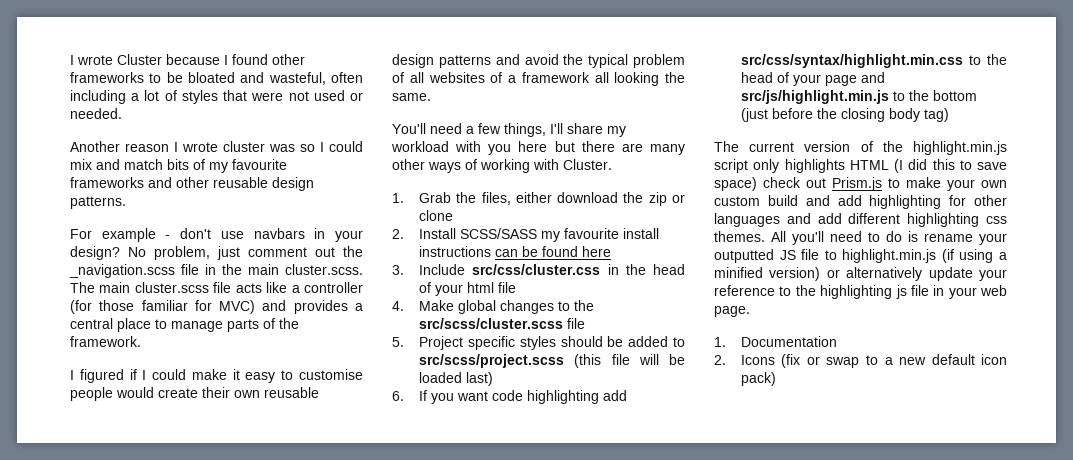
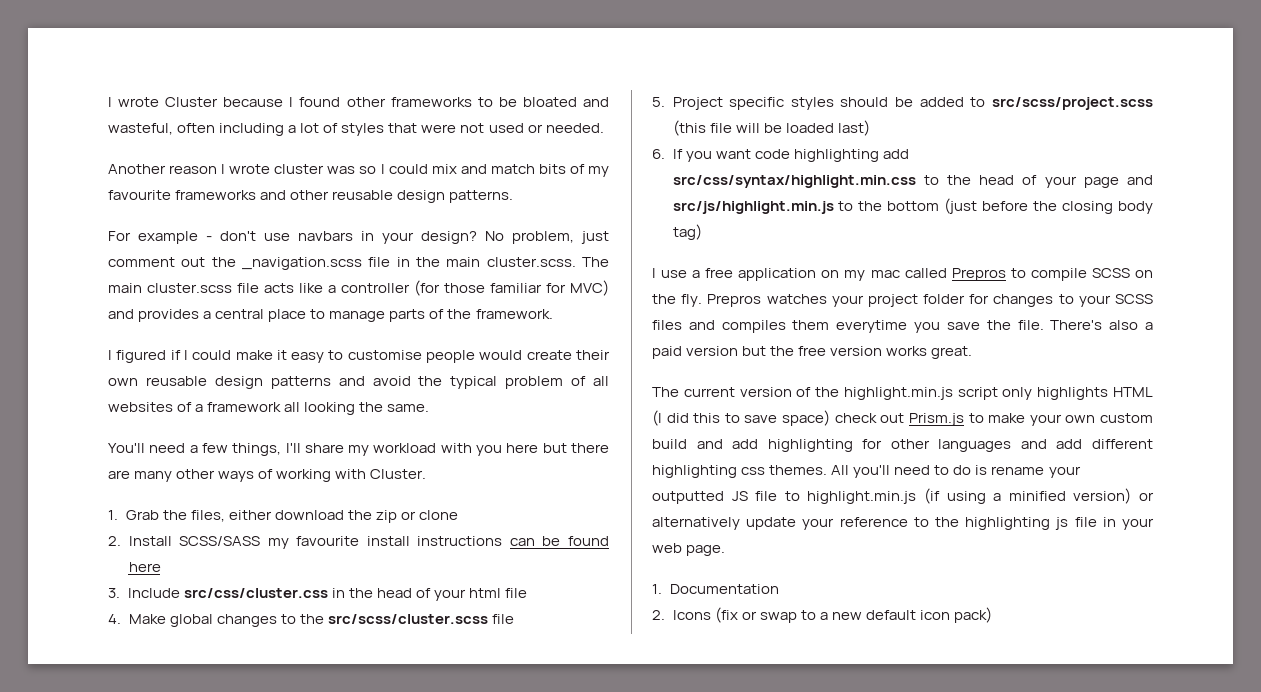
(949, 115) none -> [652,268,1153,281] [652,294,1153,307] [652,320,1153,333] [652,346,973,359] // I use a free application on my mac called Prepros to compile SCSS on the fly. Prepros watches your project folder for changes to your SCSS files and compiles them everytime you save the file. There's also a paid version but the free version works great.

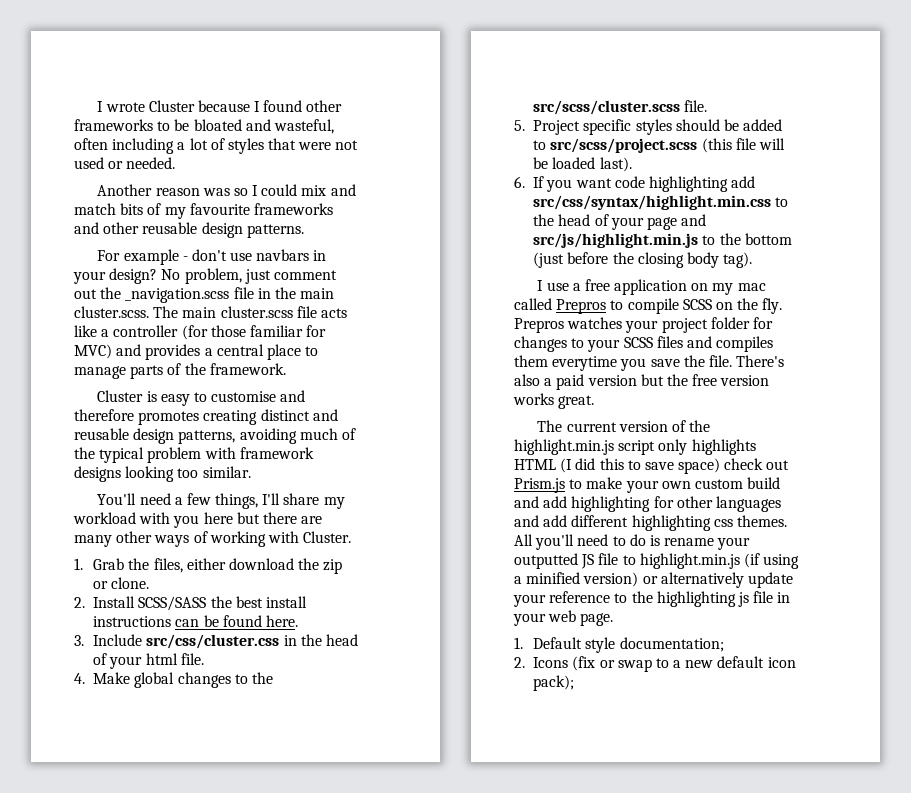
[221,164,325,174] I wrote cluster -> (200, 192) none
[108,350,611,363] [108,376,609,389] [108,402,430,415] I figured if I could make it easy to customise people would create their own reusable design patterns and avoid the typical problem of all websites of a framework all looking the same. -> [97,390,306,406] [74,409,338,425] [74,428,356,444] [74,447,314,463] [74,466,251,482] Cluster is easy to customise and therefore promotes creating distinct and reusable design patterns, avoiding much of the typical problem with framework designs looking too similar.
[419,510,459,520] clone -> [111,577,150,589] clone.
[267,536,360,549] my favourite -> [210,596,263,608] the best
[128,562,161,572] here -> [265,615,298,627] here.
[504,588,527,598] file -> [180,653,204,665] file.
[491,614,514,624] file -> [684,100,708,112] file.
[837,120,870,136] last) -> [599,157,632,172] last).
[672,224,702,240] tag) -> [723,252,753,268] tag).
[669,584,779,594] Documentation -> [533,637,724,653] Default style documentation;
[953,607,992,623] pack) -> [533,675,575,691] pack);

